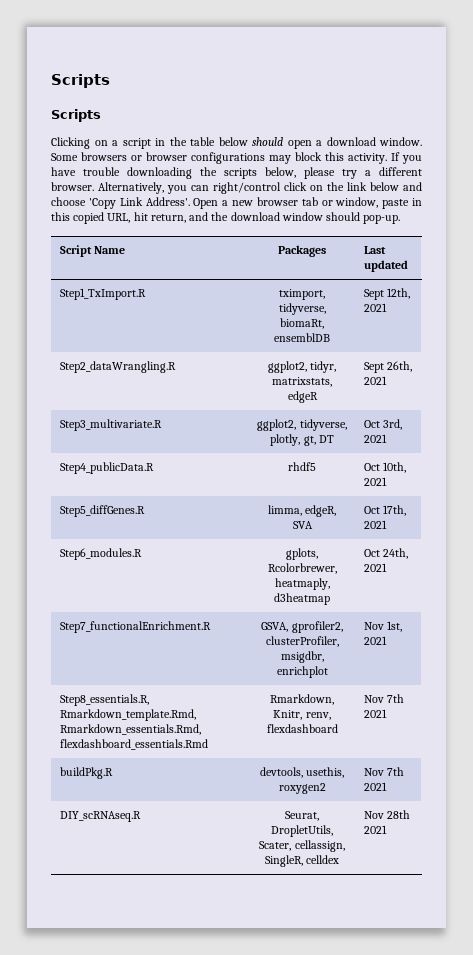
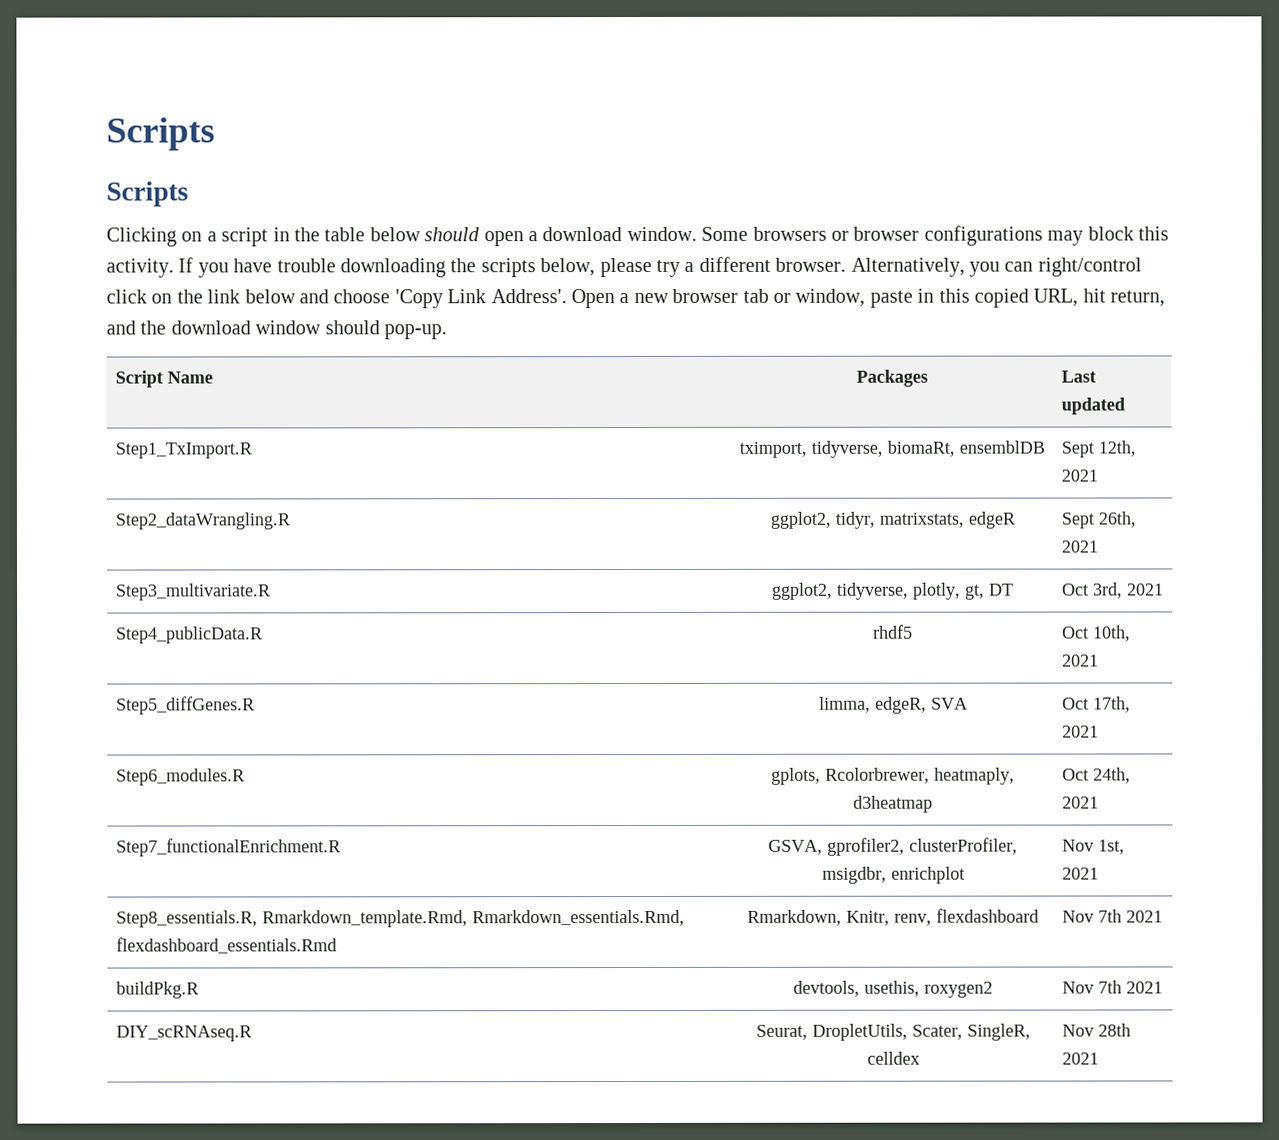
[294,840,345,852] cellassign, -> (963, 1032) none

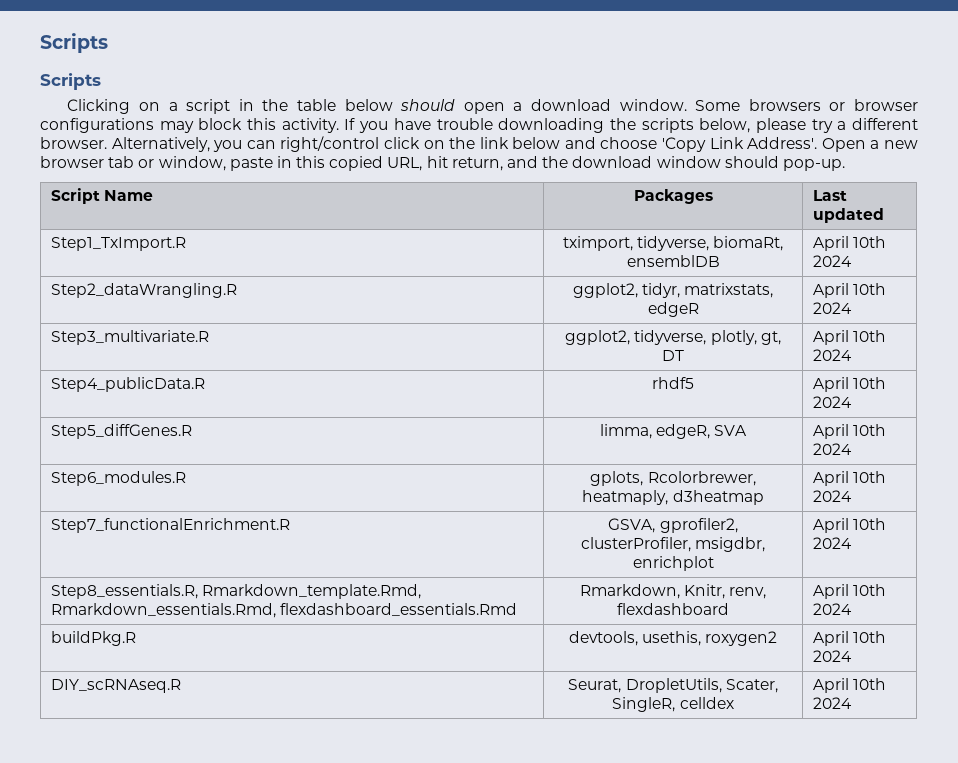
[1060,440,1136,458] [1060,469,1098,482] Sept 12th, 2021 -> [813,236,887,251] [813,255,853,267] April 10th 2024
[1060,511,1136,529] [1060,540,1098,553] Sept 26th, 2021 -> [813,283,887,298] [813,302,853,314] April 10th 2024
[1061,582,1164,599] Oct 3rd, 2021 -> [813,330,887,345] [813,349,853,361] April 10th 2024
[1061,625,1131,642] [1061,654,1099,667] Oct 10th, 2021 -> [813,377,887,392] [813,396,853,408] April 10th 2024
[1061,696,1131,713] [1061,725,1099,738] Oct 17th, 2021 -> [813,424,887,439] [813,443,853,455] April 10th 2024
[1061,767,1131,784] [1061,796,1099,809] Oct 24th, 2021 -> [813,471,887,486] [813,490,853,502] April 10th 2024
[1061,839,1125,855] [1061,867,1099,880] Nov 1st, 2021 -> [813,518,887,533] [813,537,853,549] April 10th 2024
[1061,909,1163,923] Nov 7th 2021 -> [813,584,887,599] [813,603,853,615] April 10th 2024
[1061,980,1163,994] Nov 7th 2021 -> [813,631,887,646] [813,650,853,662] April 10th 2024
[1061,1023,1131,1037] [1061,1052,1099,1065] Nov 28th 2021 -> [813,678,887,693] [813,697,853,709] April 10th 2024

